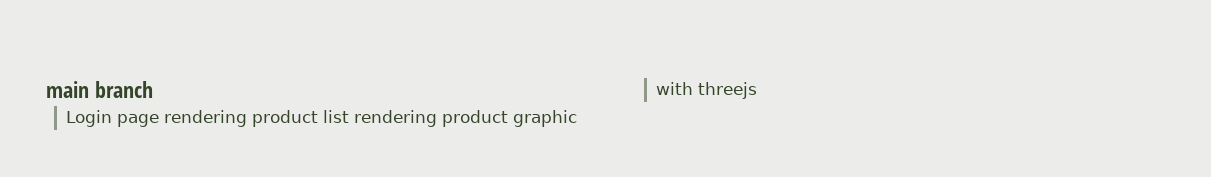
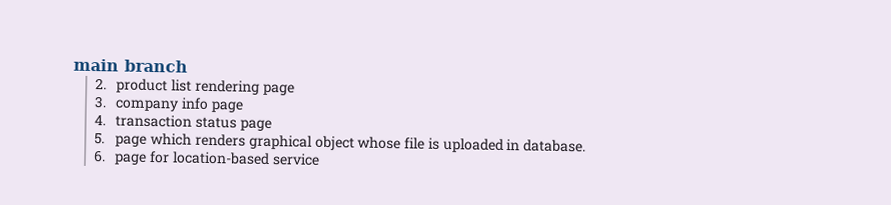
[66,110,578,127] [656,82,758,99] Login page rendering product list rendering product graphic with threejs -> [94,78,295,96] [93,96,243,113] [93,114,272,132] [93,133,587,153] [92,150,320,166] 2. product list rendering page // 3. company info page // 4. transaction status page // 5. page which renders graphical object whose file is uploaded in database. // 6. page for location-based service

